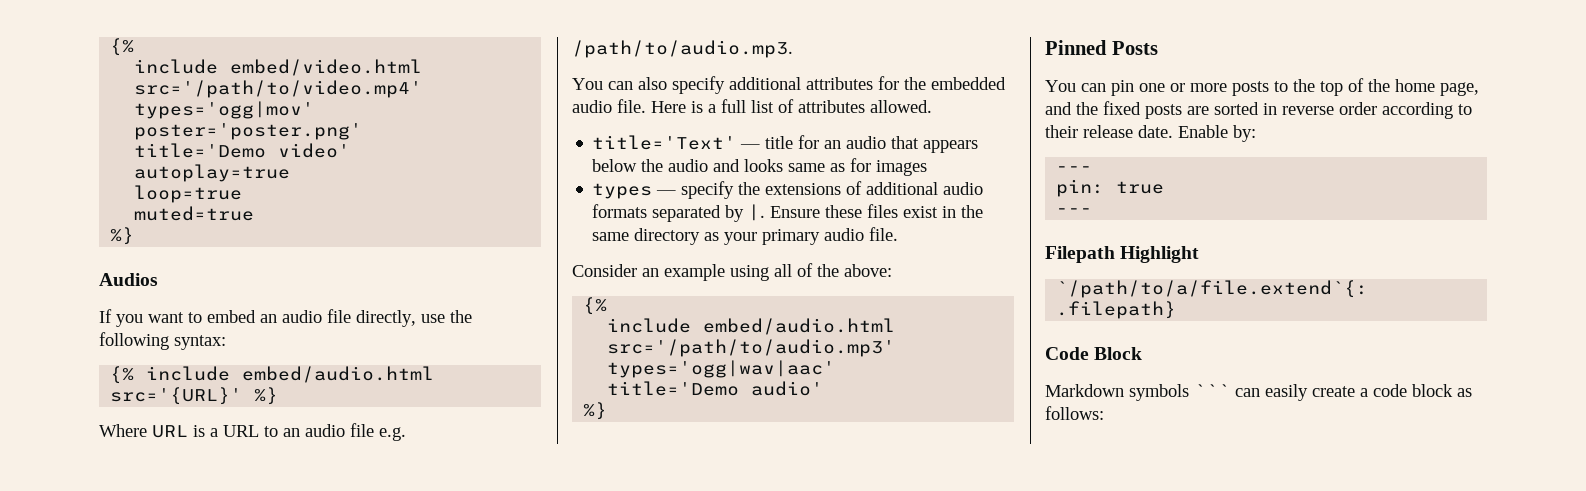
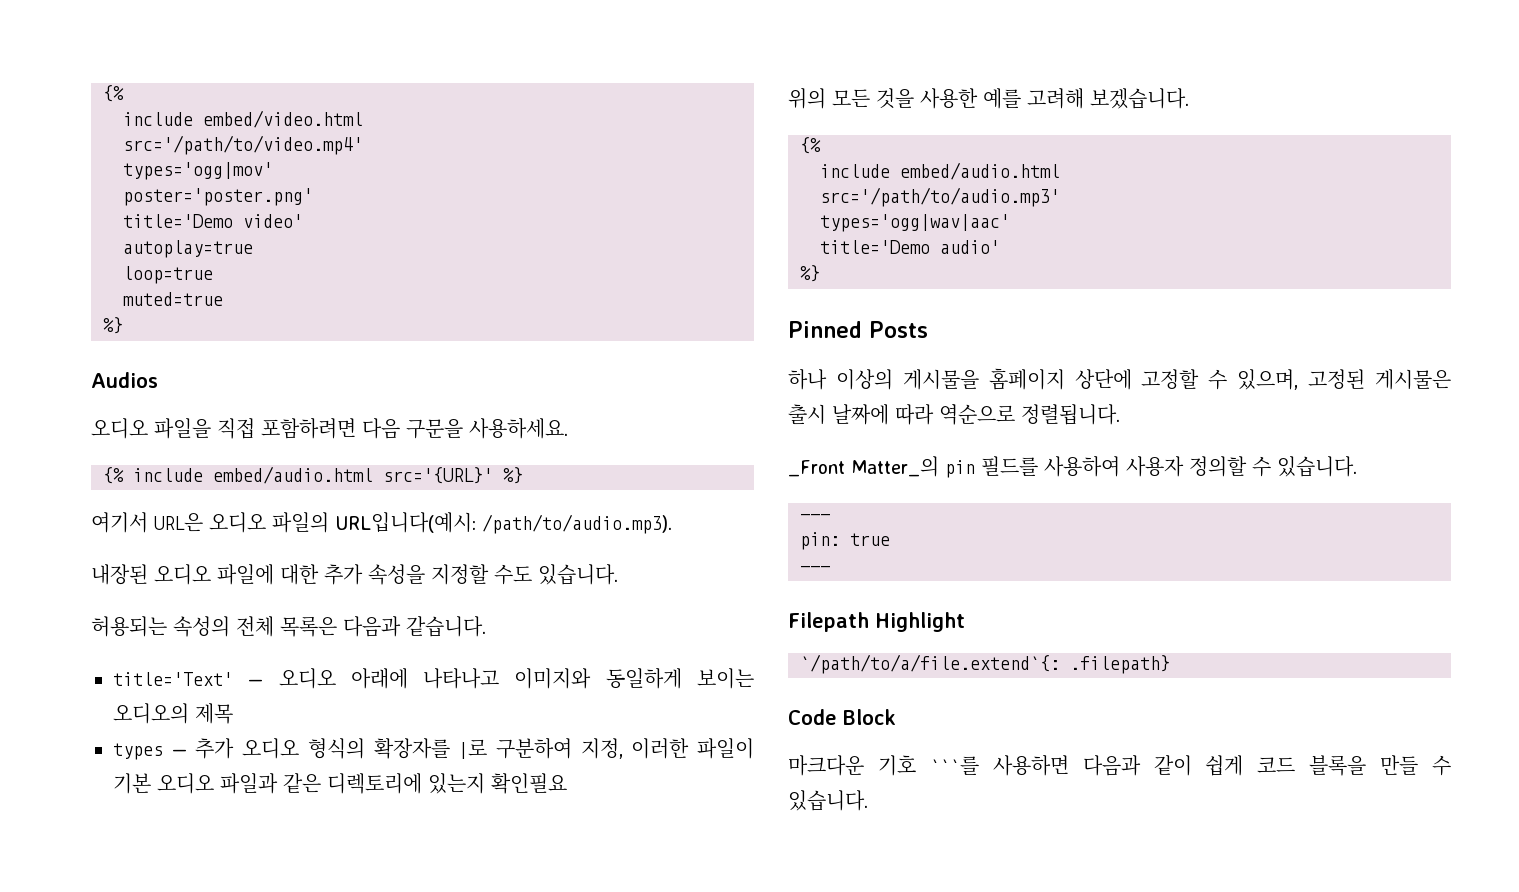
[99,309,472,327] [99,332,226,350] If you want to embed an audio file directly, use the following syntax: -> [91,418,568,439] 오디오 파일을 직접 포함하려면 다음 구문을 사용하세요.
[99,423,406,441] [572,40,793,58] [572,76,1006,94] [572,99,932,113] [592,135,979,153] [592,158,928,176] [592,181,984,199] [592,204,984,222] [592,227,899,245] [572,263,892,281] Where URL is a URL to an audio file e.g. /path/to/audio.mp3. // You can also specify additional attributes for the embedded audio file. Here is a full list of attributes allowed. // title='Text' — title for an audio that appears below the audio and looks same as for images // types — specify the extensions of additional audio formats separated by |. Ensure these files exist in the same directory as your primary audio file. // Consider an example using all of the above: -> [91,512,672,534] [91,564,618,585] [91,616,486,637] [113,668,754,689] [113,703,233,724] [113,738,754,760] [113,773,567,794] [788,88,1189,109] 여기서 URL은 오디오 파일의 URL입니다(예시: /path/to/audio.mp3). // 내장된 오디오 파일에 대한 추가 속성을 지정할 수도 있습니다. // 허용되는 속성의 전체 목록은 다음과 같습니다. // title='Text' — 오디오 아래에 나타나고 이미지와 동일하게 보이는 오디오의 제목 // types — 추가 오디오 형식의 확장자를 |로 구분하여 지정, 이러한 파일이 기본 오디오 파일과 같은 디렉토리에 있는지 확인필요 // 위의 모든 것을 사용한 예를 고려해 보겠습니다.
[1045,78,1479,96] [1045,101,1472,119] [1045,125,1256,142] You can pin one or more posts to the top of the home page, and the fixed posts are sorted in reverse order according to their release date. Enable by: -> [788,368,1451,390] [788,404,1120,425] [788,456,1357,478] 하나 이상의 게시물을 홈페이지 상단에 고정할 수 있으며, 고정된 게시물은 출시 날짜에 따라 역순으로 정렬됩니다. // _Front Matter_의 pin 필드를 사용하여 사용자 정의할 수 있습니다.
[1045,384,1472,401] [1045,406,1104,420] Markdown symbols ``` can easily create a code block as follows: -> [788,755,1451,776] [788,790,868,811] 마크다운 기호 ```를 사용하면 다음과 같이 쉽게 코드 블록을 만들 수 있습니다.

